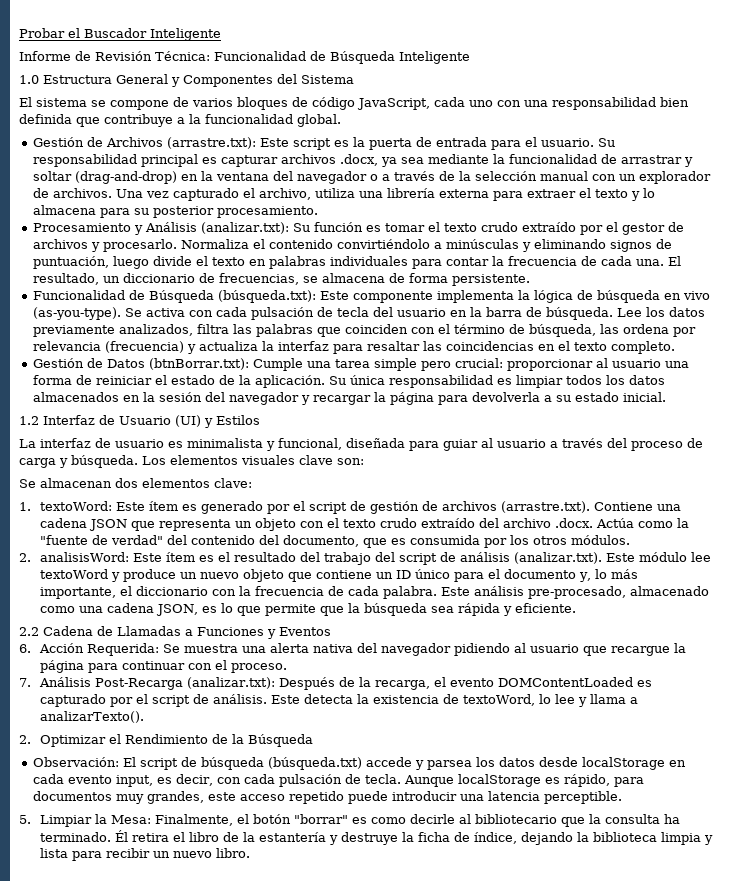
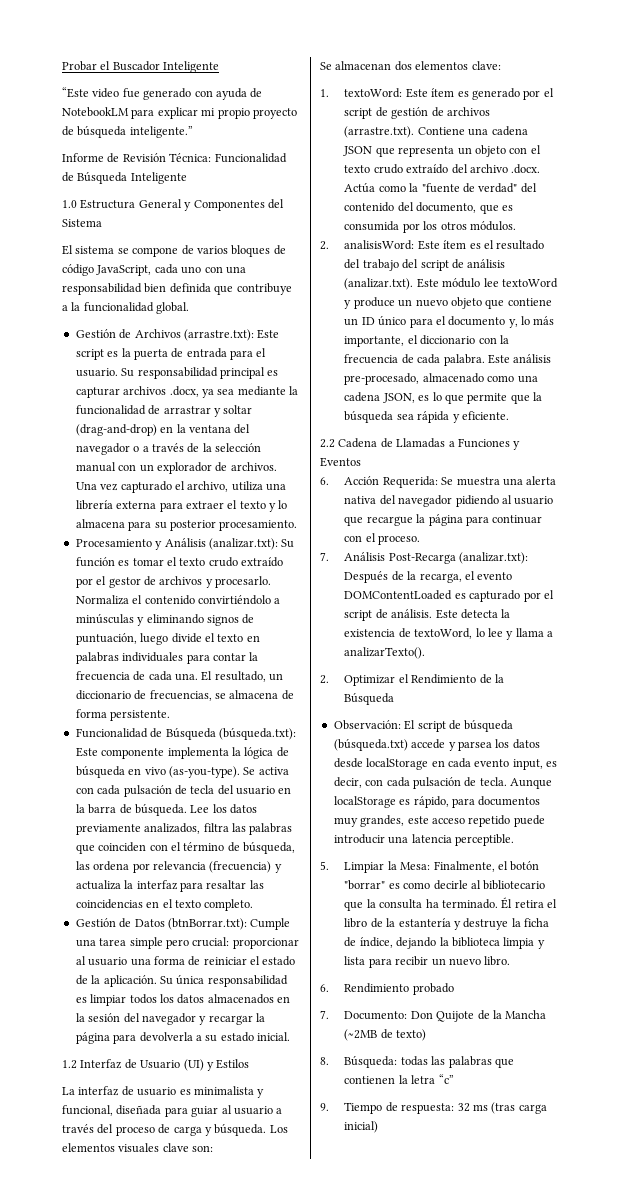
(221, 34) none -> [62,87,263,100] [62,107,297,119] [62,125,193,138] // “Este video fue generado con ayuda de NotebookLM para explicar mi propio proyecto de búsqueda inteligente.”
(251, 853) none -> [320,983,454,995] [320,1010,547,1022] [344,1029,427,1041] [320,1055,514,1068] [344,1074,454,1084] [320,1102,547,1114] [344,1121,379,1133] // 6. Rendimiento probado // 7. Documento: Don Quijote de la Mancha (~2MB de texto) // 8. Búsqueda: todas las palabras que contienen la letra “c” // 9. Tiempo de respuesta: 32 ms (tras carga inicial)

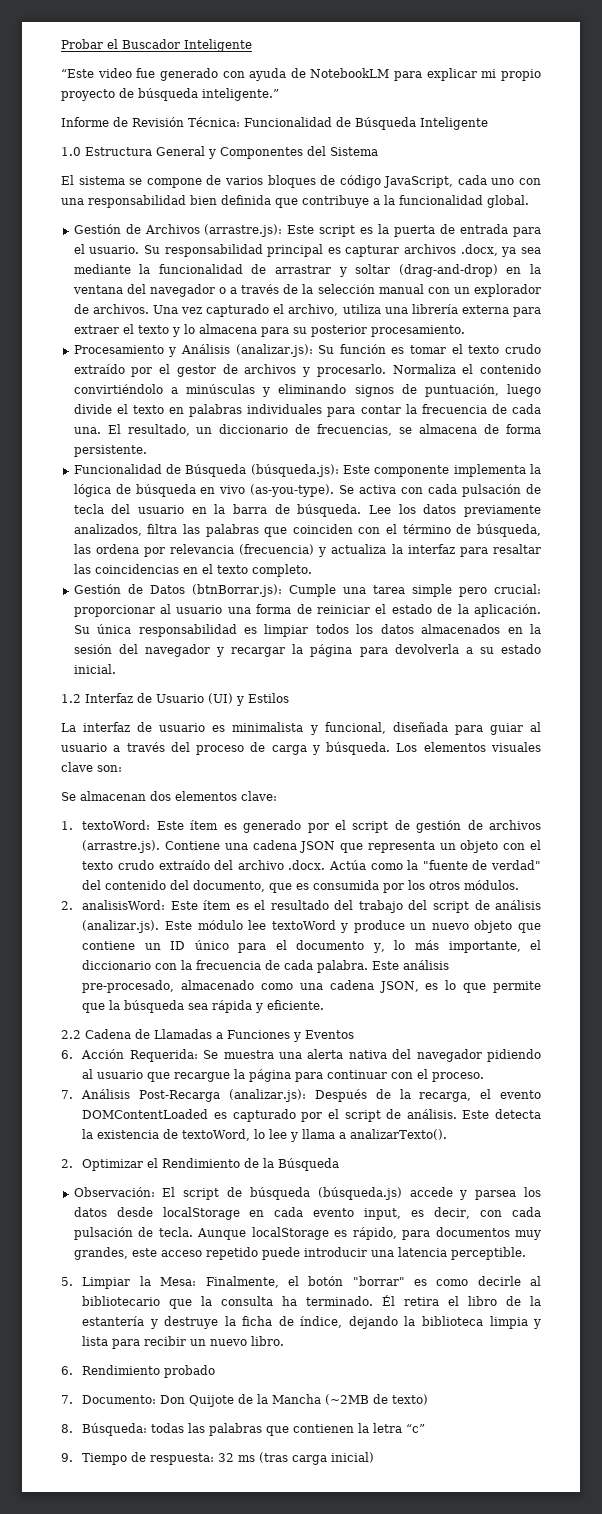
[183,329,254,341] (arrastre.txt): -> [204,224,283,237] (arrastre.js):
[208,538,278,550] (analizar.txt): -> [235,344,313,357] (analizar.js):
[218,727,296,740] (búsqueda.txt): -> [250,464,339,477] (búsqueda.js):
[167,918,247,930] (btnBorrar.txt): -> [191,584,282,597] (btnBorrar.js):
[344,126,415,138] (arrastre.txt). -> [82,840,161,853] (arrastre.js).
[344,278,414,290] (analizar.txt). -> [82,920,160,933] (analizar.js).
[459,552,529,564] (analizar.txt): -> [229,1089,307,1102] (analizar.js):
[333,738,408,751] (búsqueda.txt) -> [317,1187,402,1200] (búsqueda.js)

